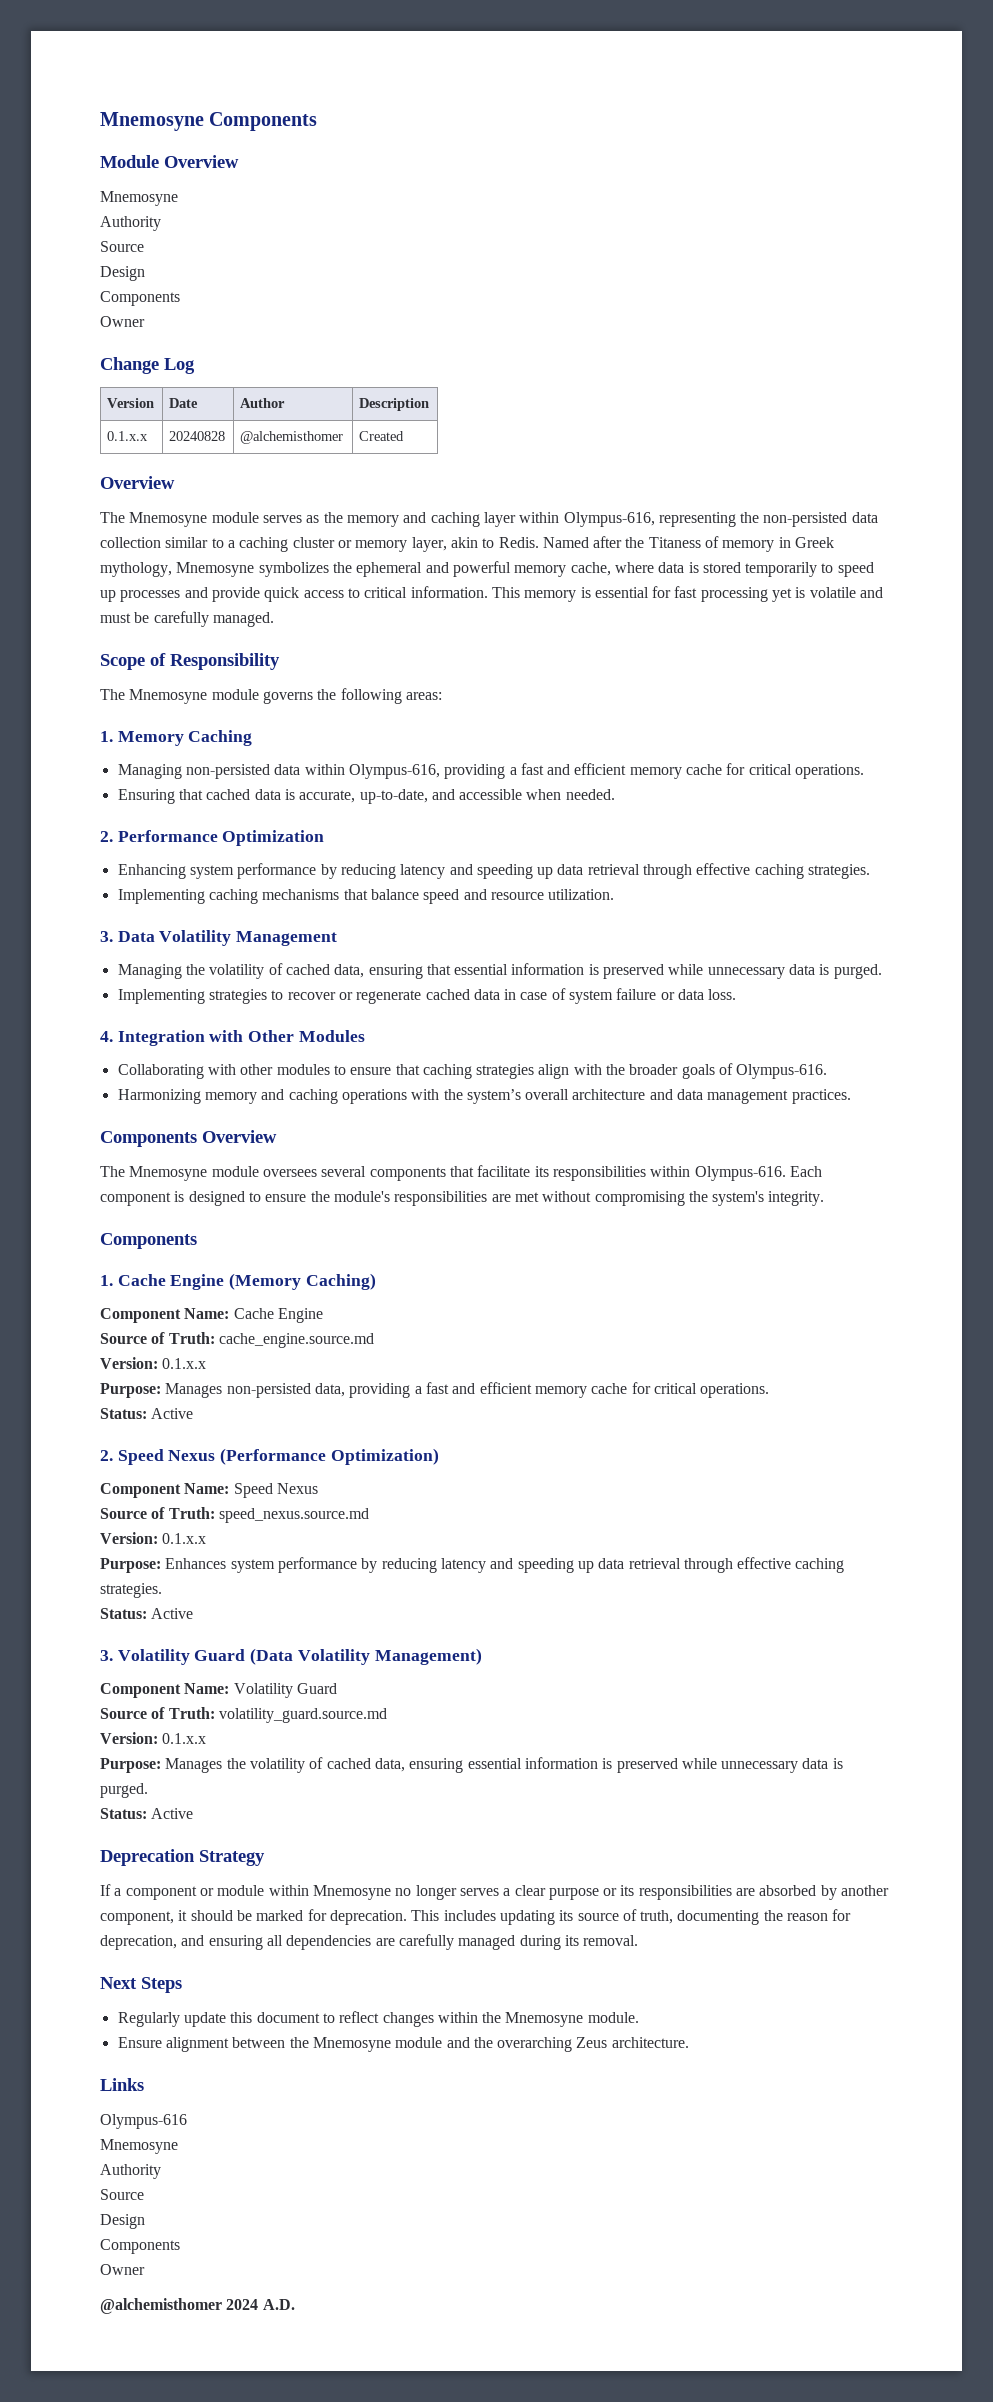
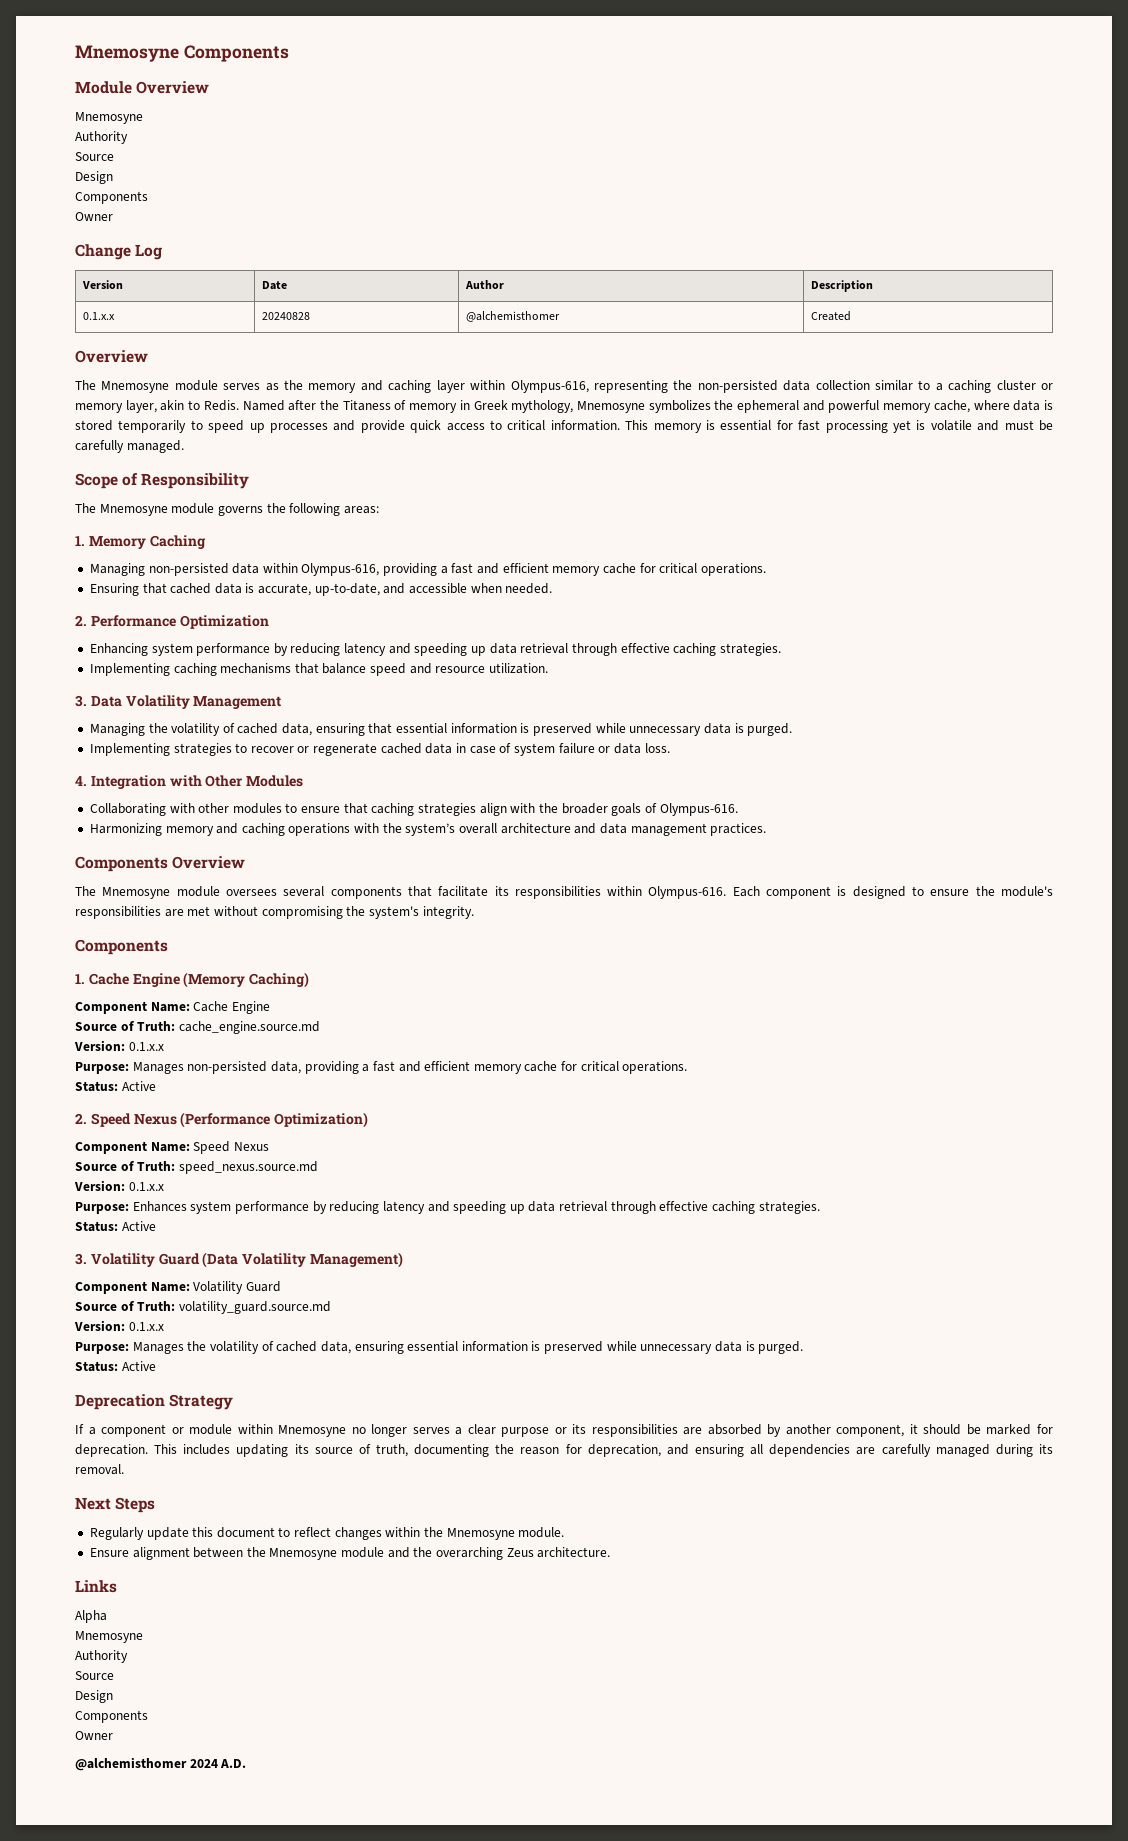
[100,2114,187,2129] Olympus-616 -> [75,1610,107,1623] Alpha

